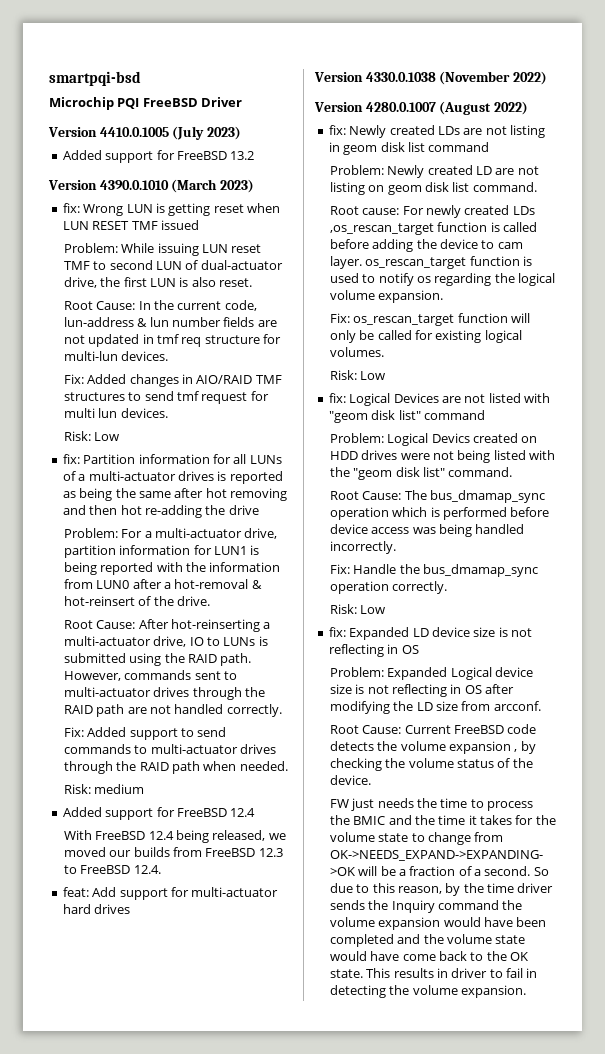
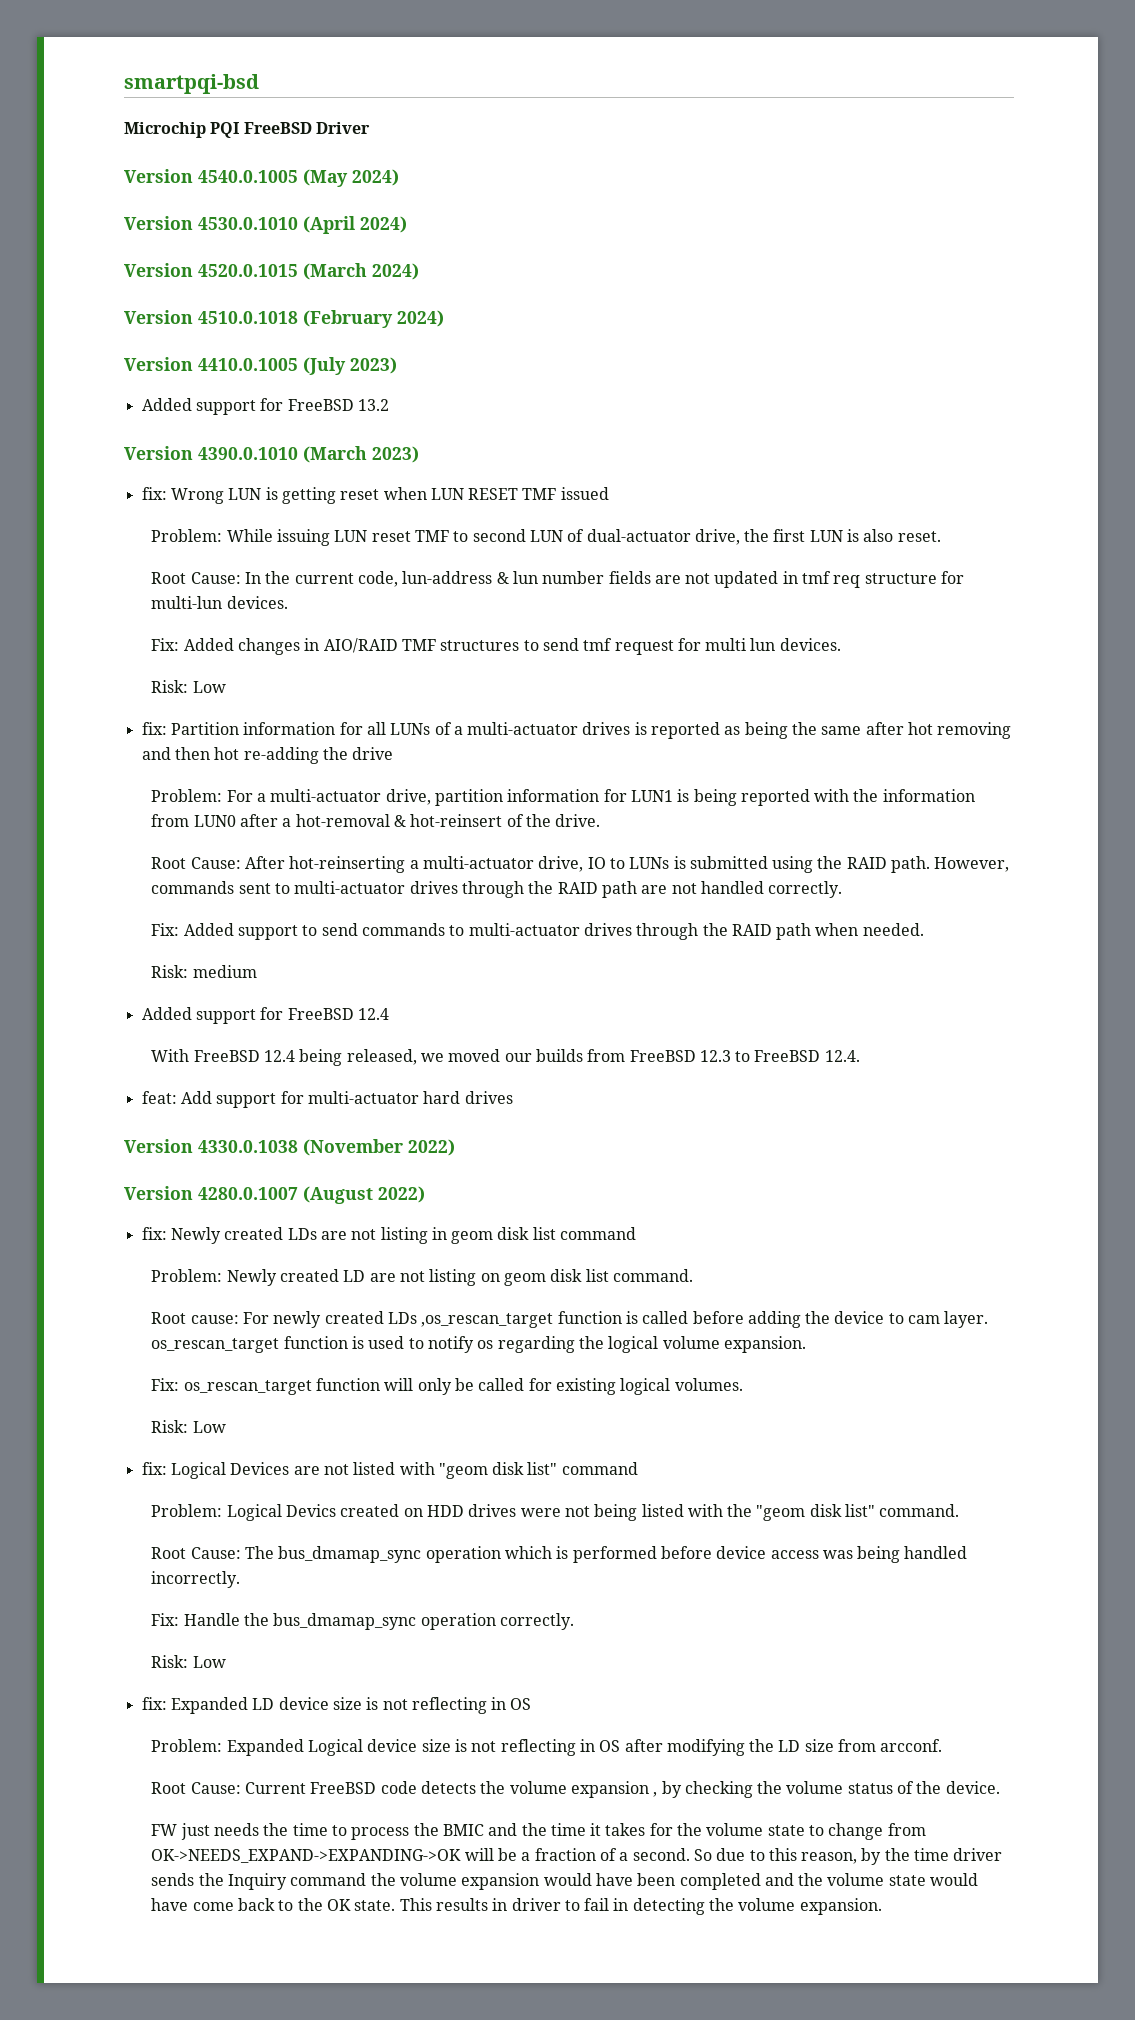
(243, 102) none -> [124,169,399,187] [124,216,407,234] [124,263,419,280] [124,310,444,328] // Version 4540.0.1005 (May 2024) // Version 4530.0.1010 (April 2024) // Version 4520.0.1015 (March 2024) // Version 4510.0.1018 (February 2024)

